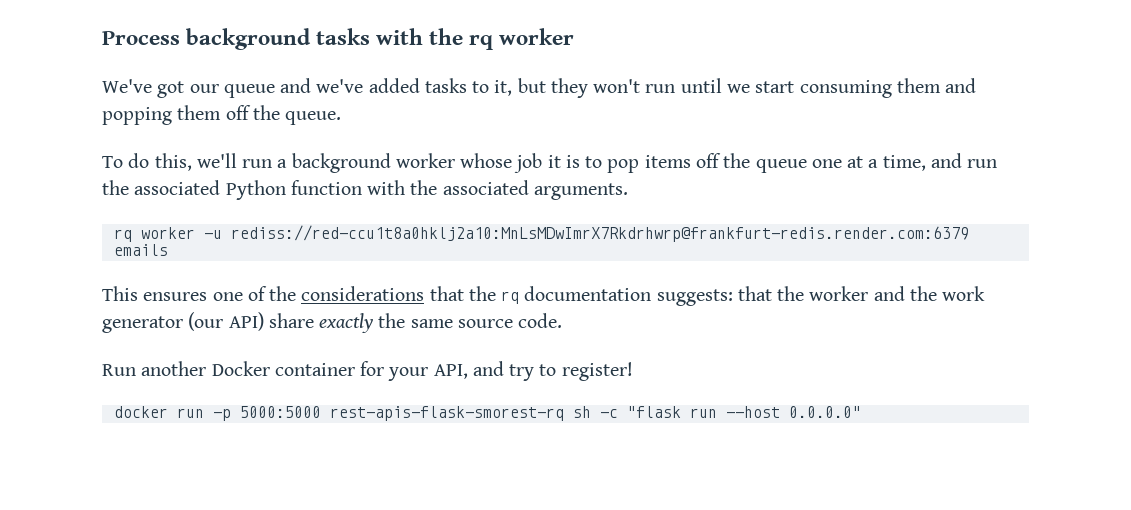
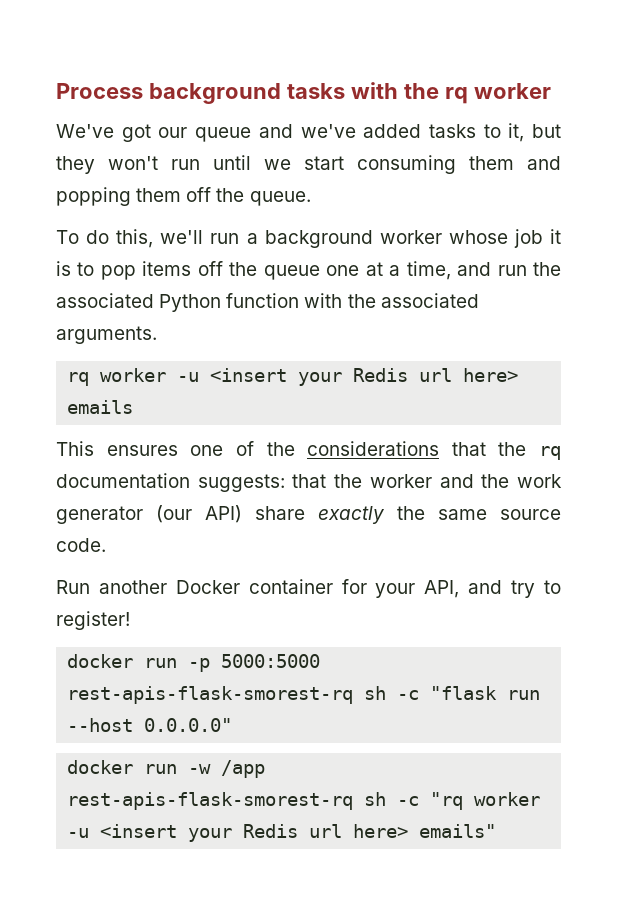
[230,225,969,242] rediss://red-ccu1t8a0hklj2a10:MnLsMDwImrX7Rkdrhwrp@frankfurt-redis.render.com:6379 -> [210,368,519,386] <insert your Redis url here>
(861, 412) none -> [67,760,266,778] [67,792,541,810] [67,824,497,842] // docker run -w /app rest-apis-flask-smorest-rq sh -c "rq worker -u <insert your Redis url here> emails"

